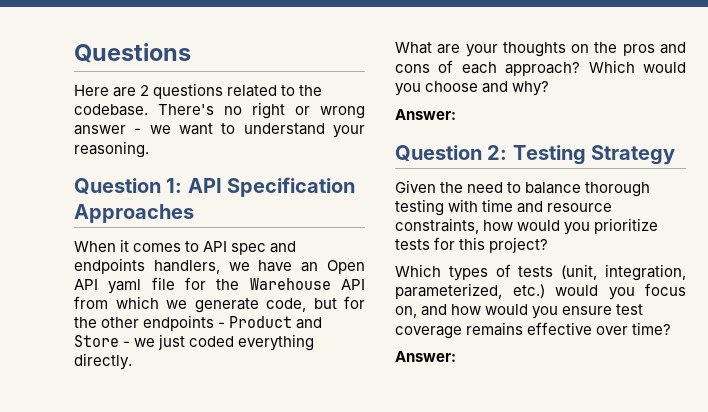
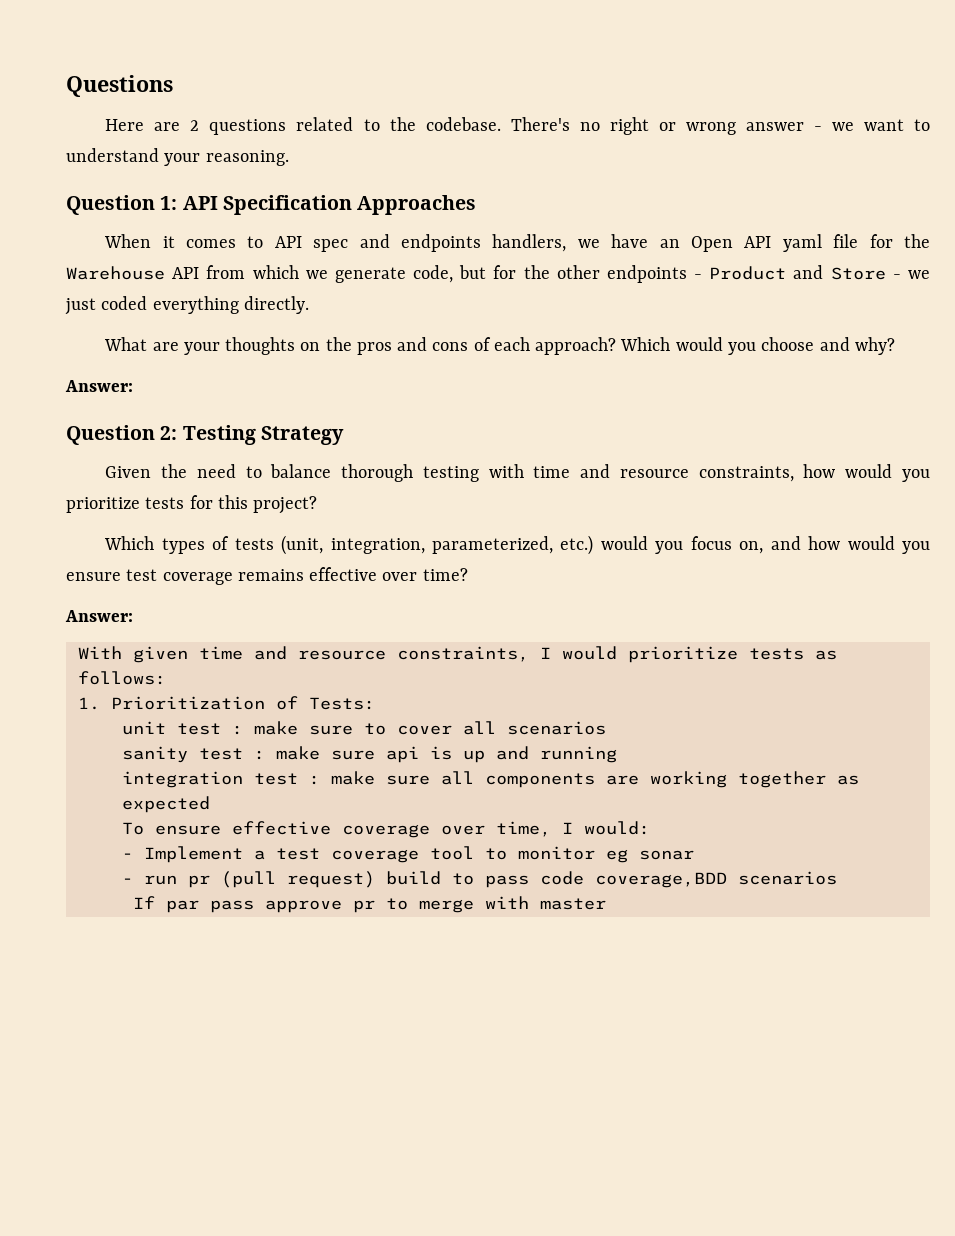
(456, 356) none -> [77,646,837,663] [77,671,166,685] [77,696,375,710] [121,721,606,735] [121,746,617,763] [121,771,859,788] [121,796,210,813] [121,821,650,838] [121,846,694,863] [121,871,837,888] [132,896,606,913] // With given time and resource constraints, I would prioritize tests as follows: // 1. Prioritization of Tests: // unit test : make sure to cover all scenarios // sanity test : make sure api is up and running // integration test : make sure all components are working together as expected // To ensure effective coverage over time, I would: // - Implement a test coverage tool to monitor eg sonar // - run pr (pull request) build to pass code coverage,BDD scenarios // If par pass approve pr to merge with master

